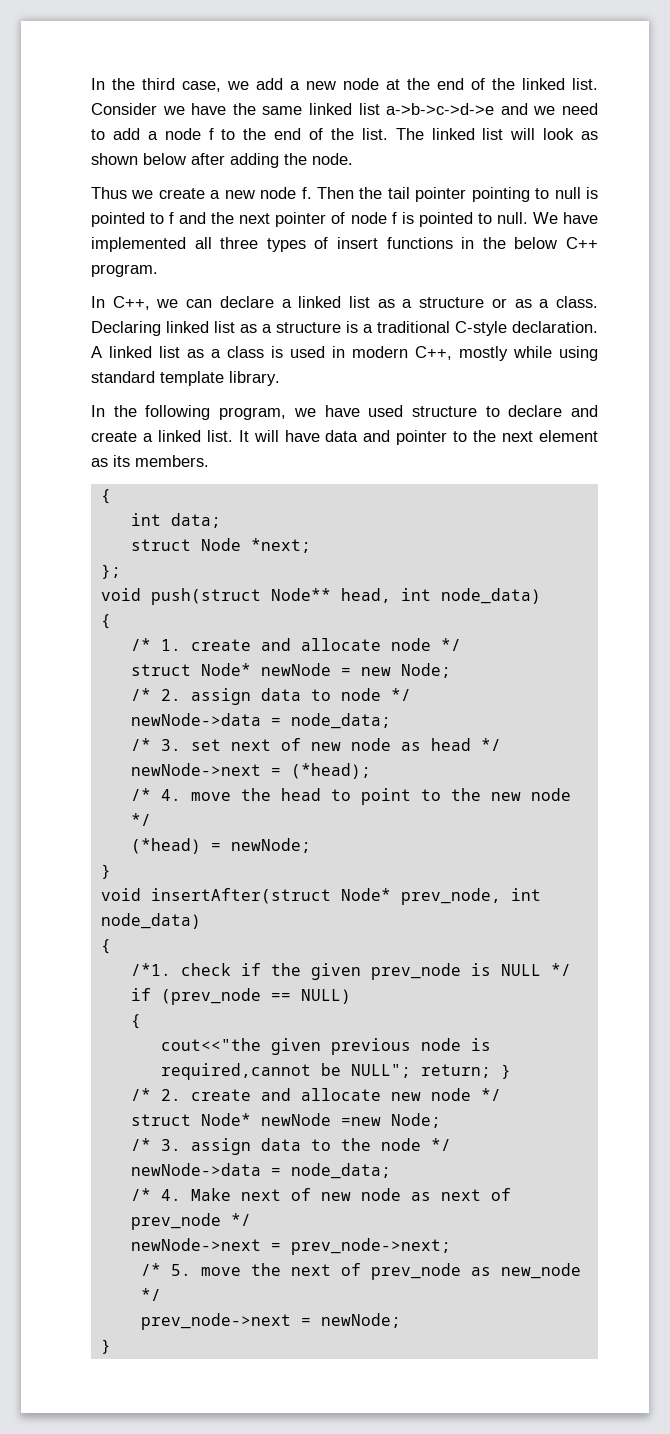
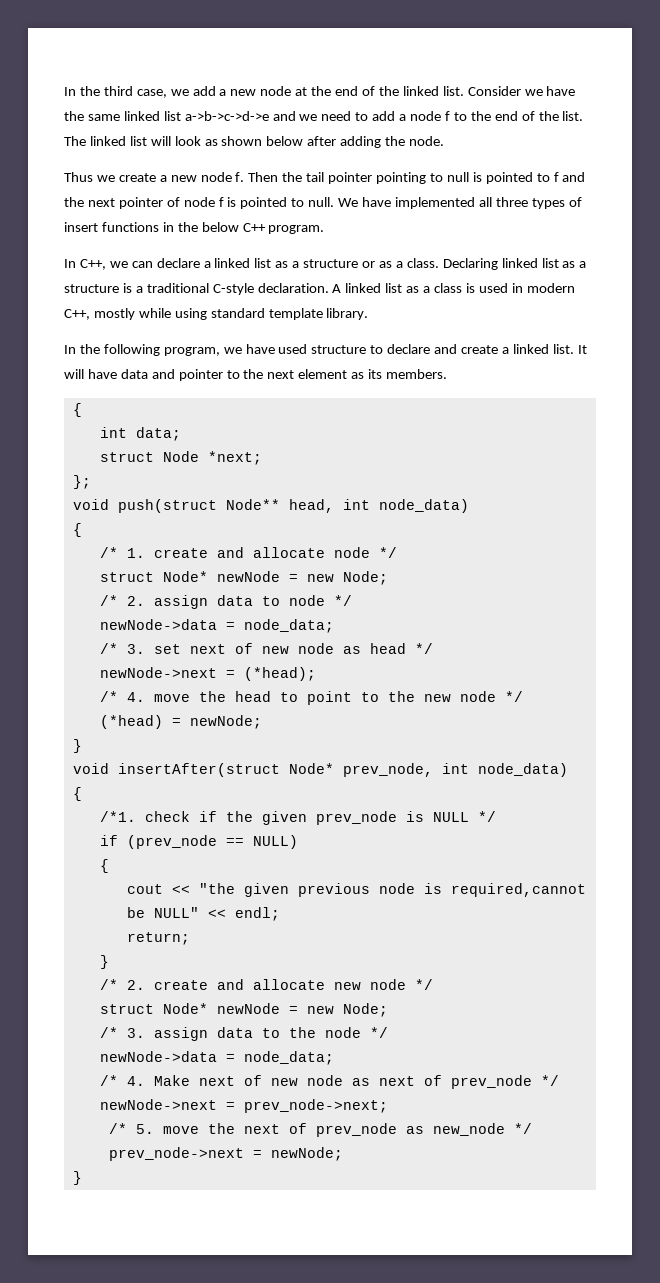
[160,1038,261,1051] cout<<"the -> [126,883,235,894] cout << "the
[350,1064,411,1078] NULL"; -> [153,907,280,921] NULL" << endl; //
(491, 1071) none -> (190, 938) //
[340,1117,381,1126] =new -> [288,1006,334,1014] = new

